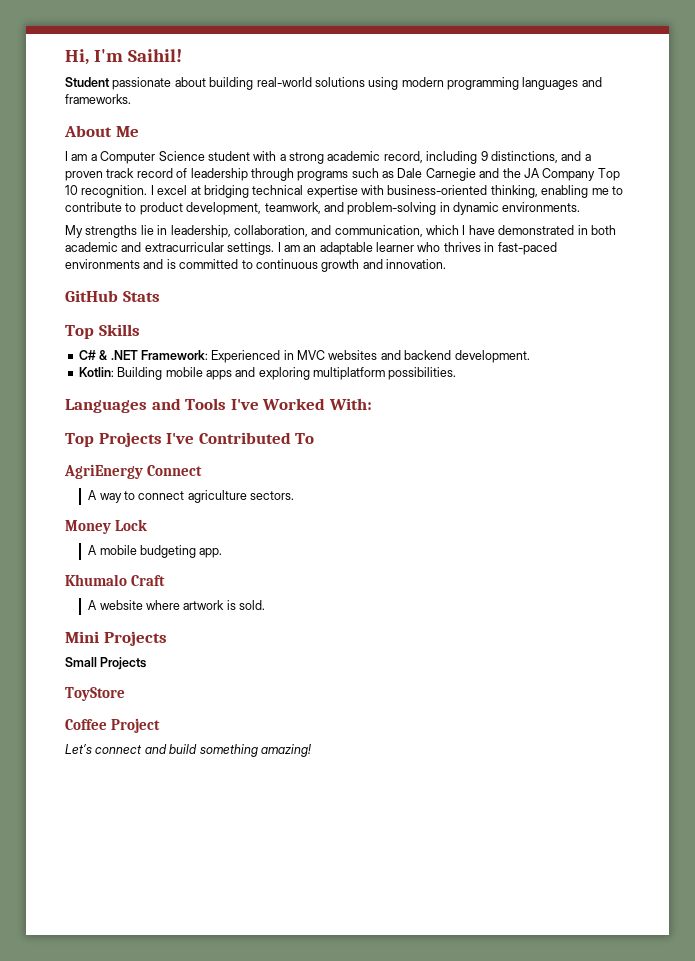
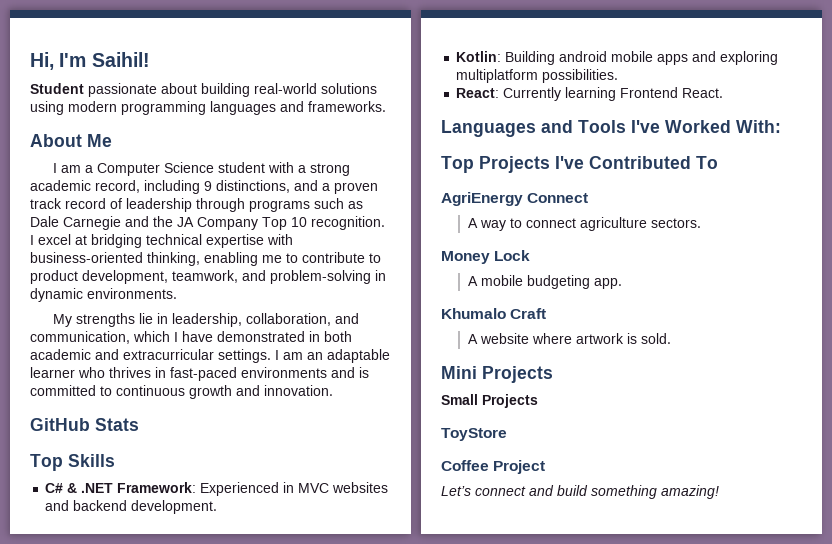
(163, 373) none -> [559,51,608,62] android
(457, 373) none -> [456,87,724,101] // React: Currently learning Frontend React.

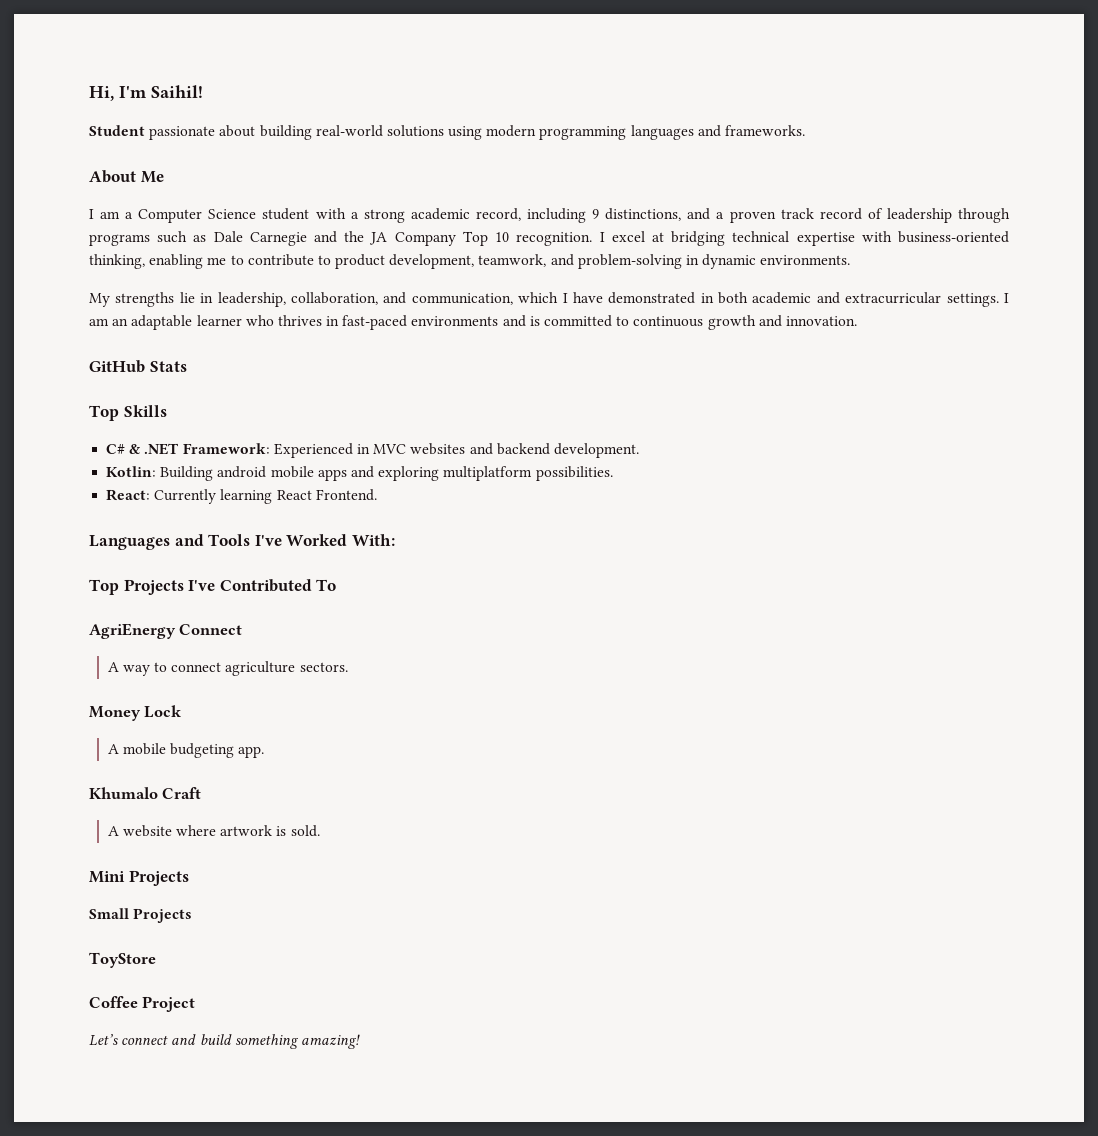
[620,87,724,98] Frontend React. -> [276,489,377,501] React Frontend.

